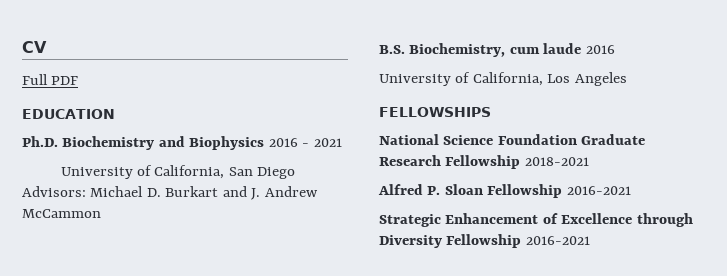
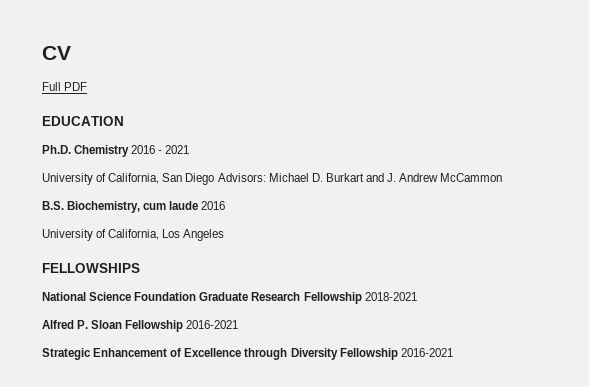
[62,136,265,150] Biochemistry and Biophysics -> [74,145,130,157] Chemistry

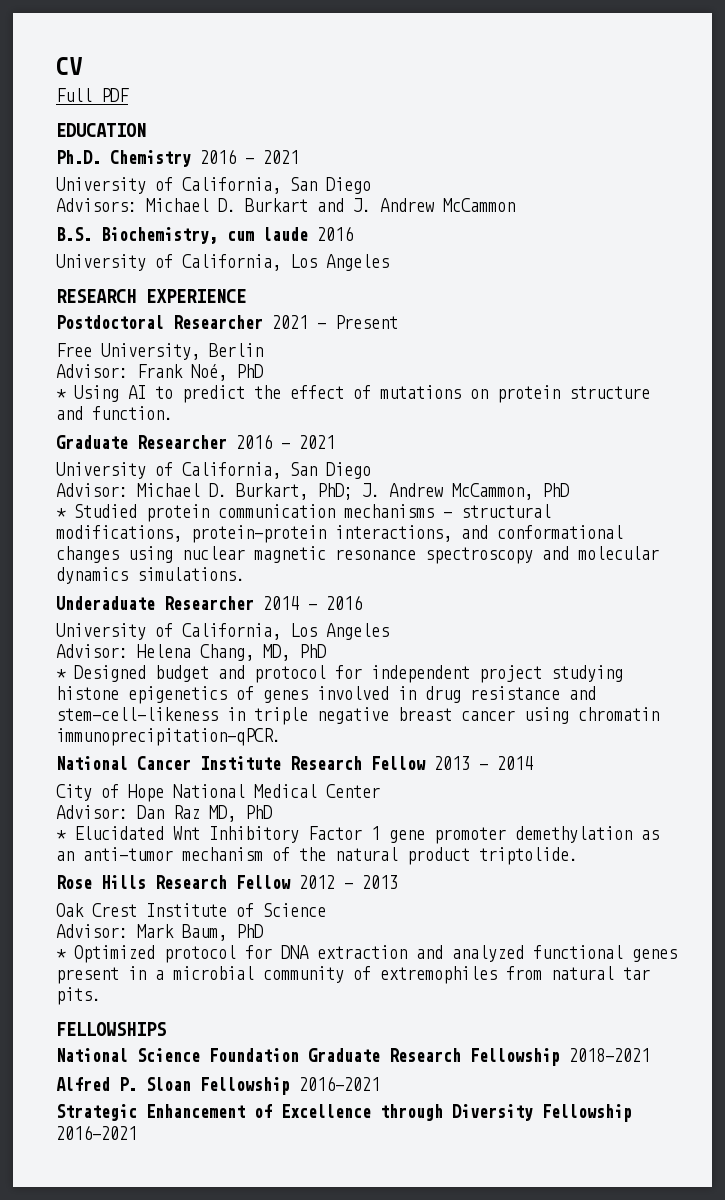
(215, 179) none -> (371, 185) //
(225, 235) none -> [56,289,246,303] [56,315,398,329] [56,343,263,360] [56,364,263,381] [56,385,650,403] [56,406,173,420] [56,434,335,449] [56,462,371,479] [56,483,569,500] [56,504,551,522] [56,525,623,543] [56,546,659,564] [56,567,245,584] [56,595,362,610] [56,623,389,640] [56,644,326,661] [56,665,623,683] [56,686,596,704] [56,707,659,725] [56,728,281,746] [56,756,533,770] [56,784,380,802] [56,805,272,822] [56,826,659,844] [56,847,578,865] [56,875,398,889] [56,903,326,917] [56,924,263,941] [56,945,677,963] [56,966,650,984] [56,987,101,1005] // RESEARCH EXPERIENCE // Postdoctoral Researcher 2021 - Present // Free University, Berlin // Advisor: Frank Noé, PhD // * Using AI to predict the effect of mutations on protein structure and function. // Graduate Researcher 2016 - 2021 // University of California, San Diego // Advisor: Michael D. Burkart, PhD; J. Andrew McCammon, PhD // * Studied protein communication mechanisms - structural modifications, protein-protein interactions, and conformational changes using nuclear magnetic resonance spectroscopy and molecular dynamics simulations. // Underaduate Researcher 2014 - 2016 // University of California, Los Angeles // Advisor: Helena Chang, MD, PhD // * Designed budget and protocol for independent project studying histone epigenetics of genes involved in drug resistance and stem-cell-likeness in triple negative breast cancer using chromatin immunoprecipitation-qPCR. // National Cancer Institute Research Fellow 2013 - 2014 // City of Hope National Medical Center // Advisor: Dan Raz MD, PhD // * Elucidated Wnt Inhibitory Factor 1 gene promoter demethylation as an anti-tumor mechanism of the natural product triptolide. // Rose Hills Research Fellow 2012 - 2013 // Oak Crest Institute of Science // Advisor: Mark Baum, PhD // * Optimized protocol for DNA extraction and analyzed functional genes present in a microbial community of extremophiles from natural tar pits.

